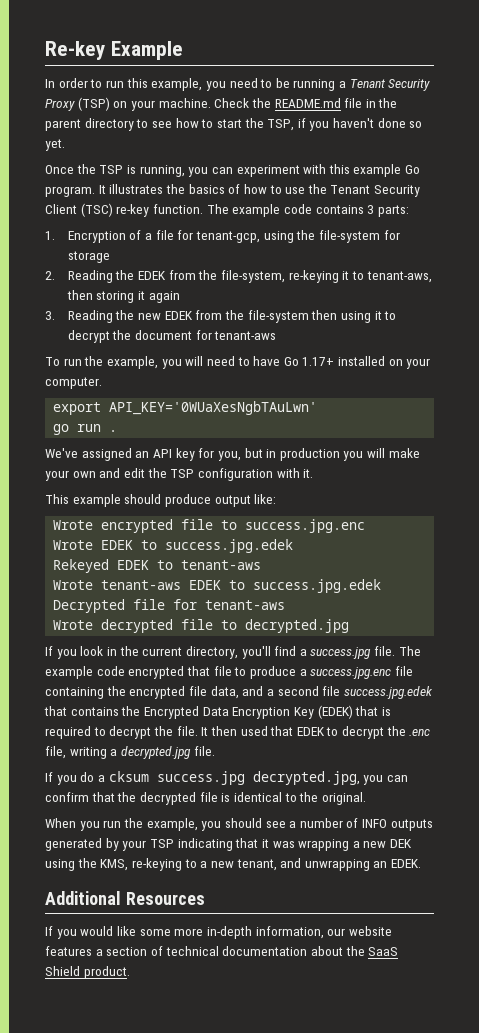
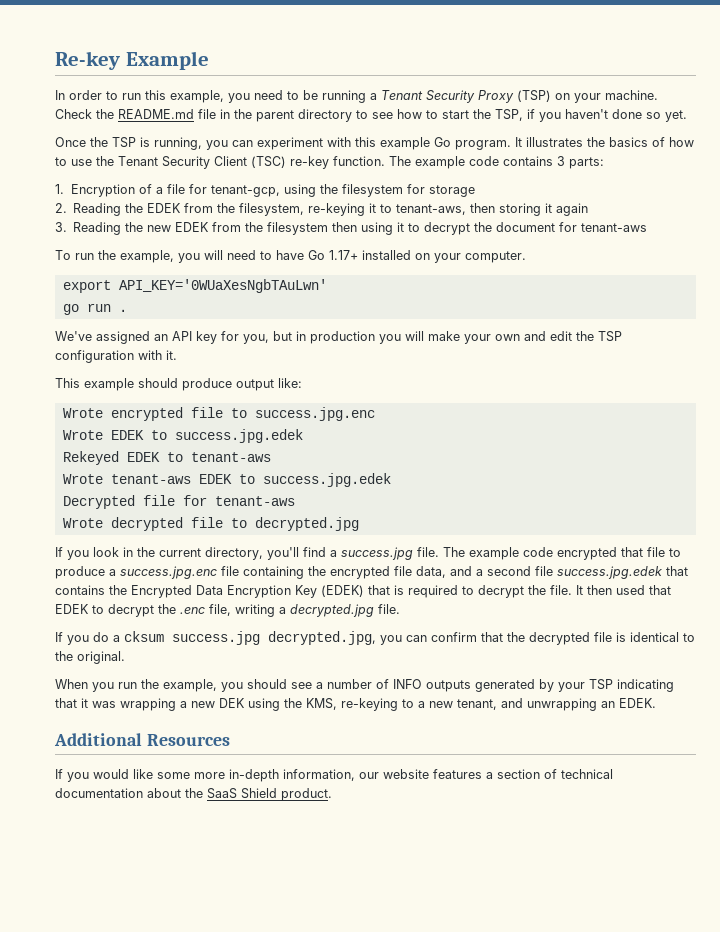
[318,230,380,243] file-system -> [341,184,403,197] filesystem
[220,270,285,283] file-system, -> [239,203,305,216] filesystem,
[247,310,309,323] file-system -> [267,222,329,235] filesystem

